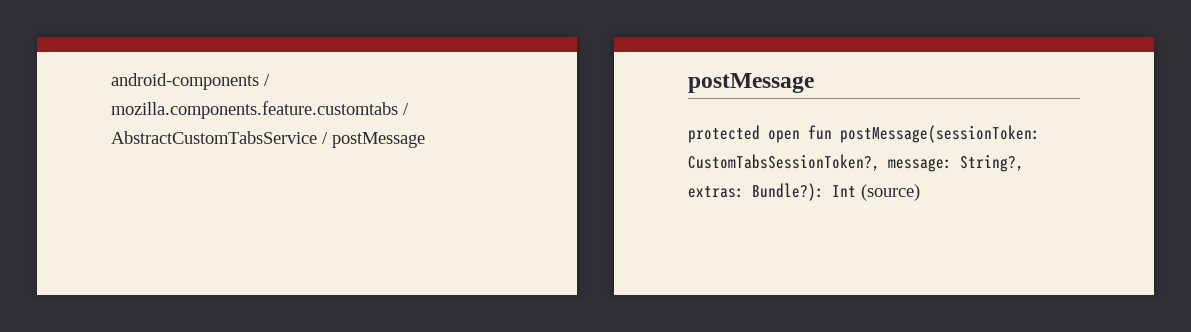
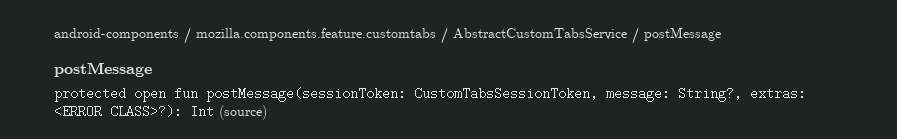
[688,154,880,171] CustomTabsSessionToken?, -> [414,87,598,100] CustomTabsSessionToken,
[752,183,824,201] Bundle?): -> [54,105,182,118] <ERROR CLASS>?):

